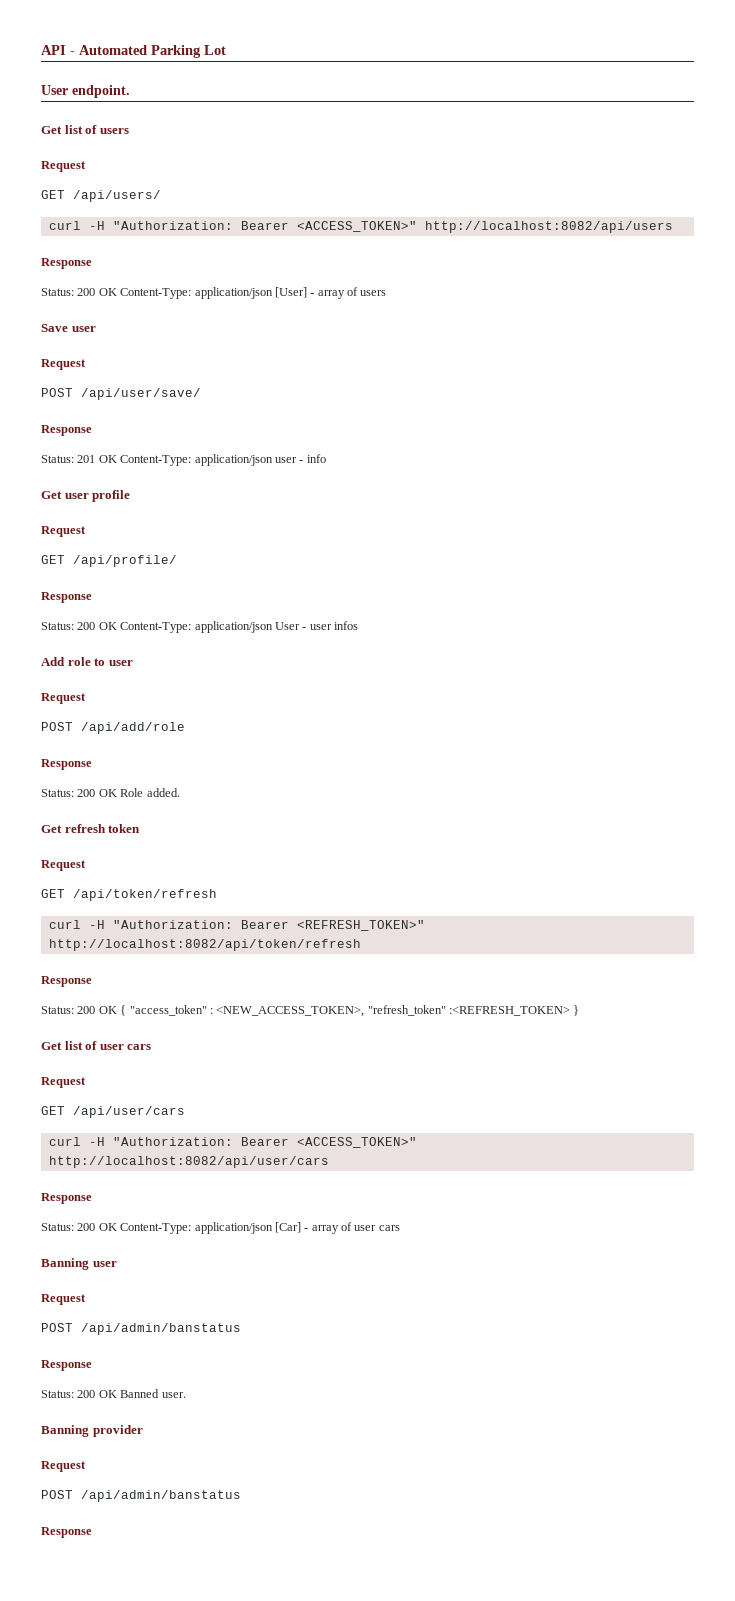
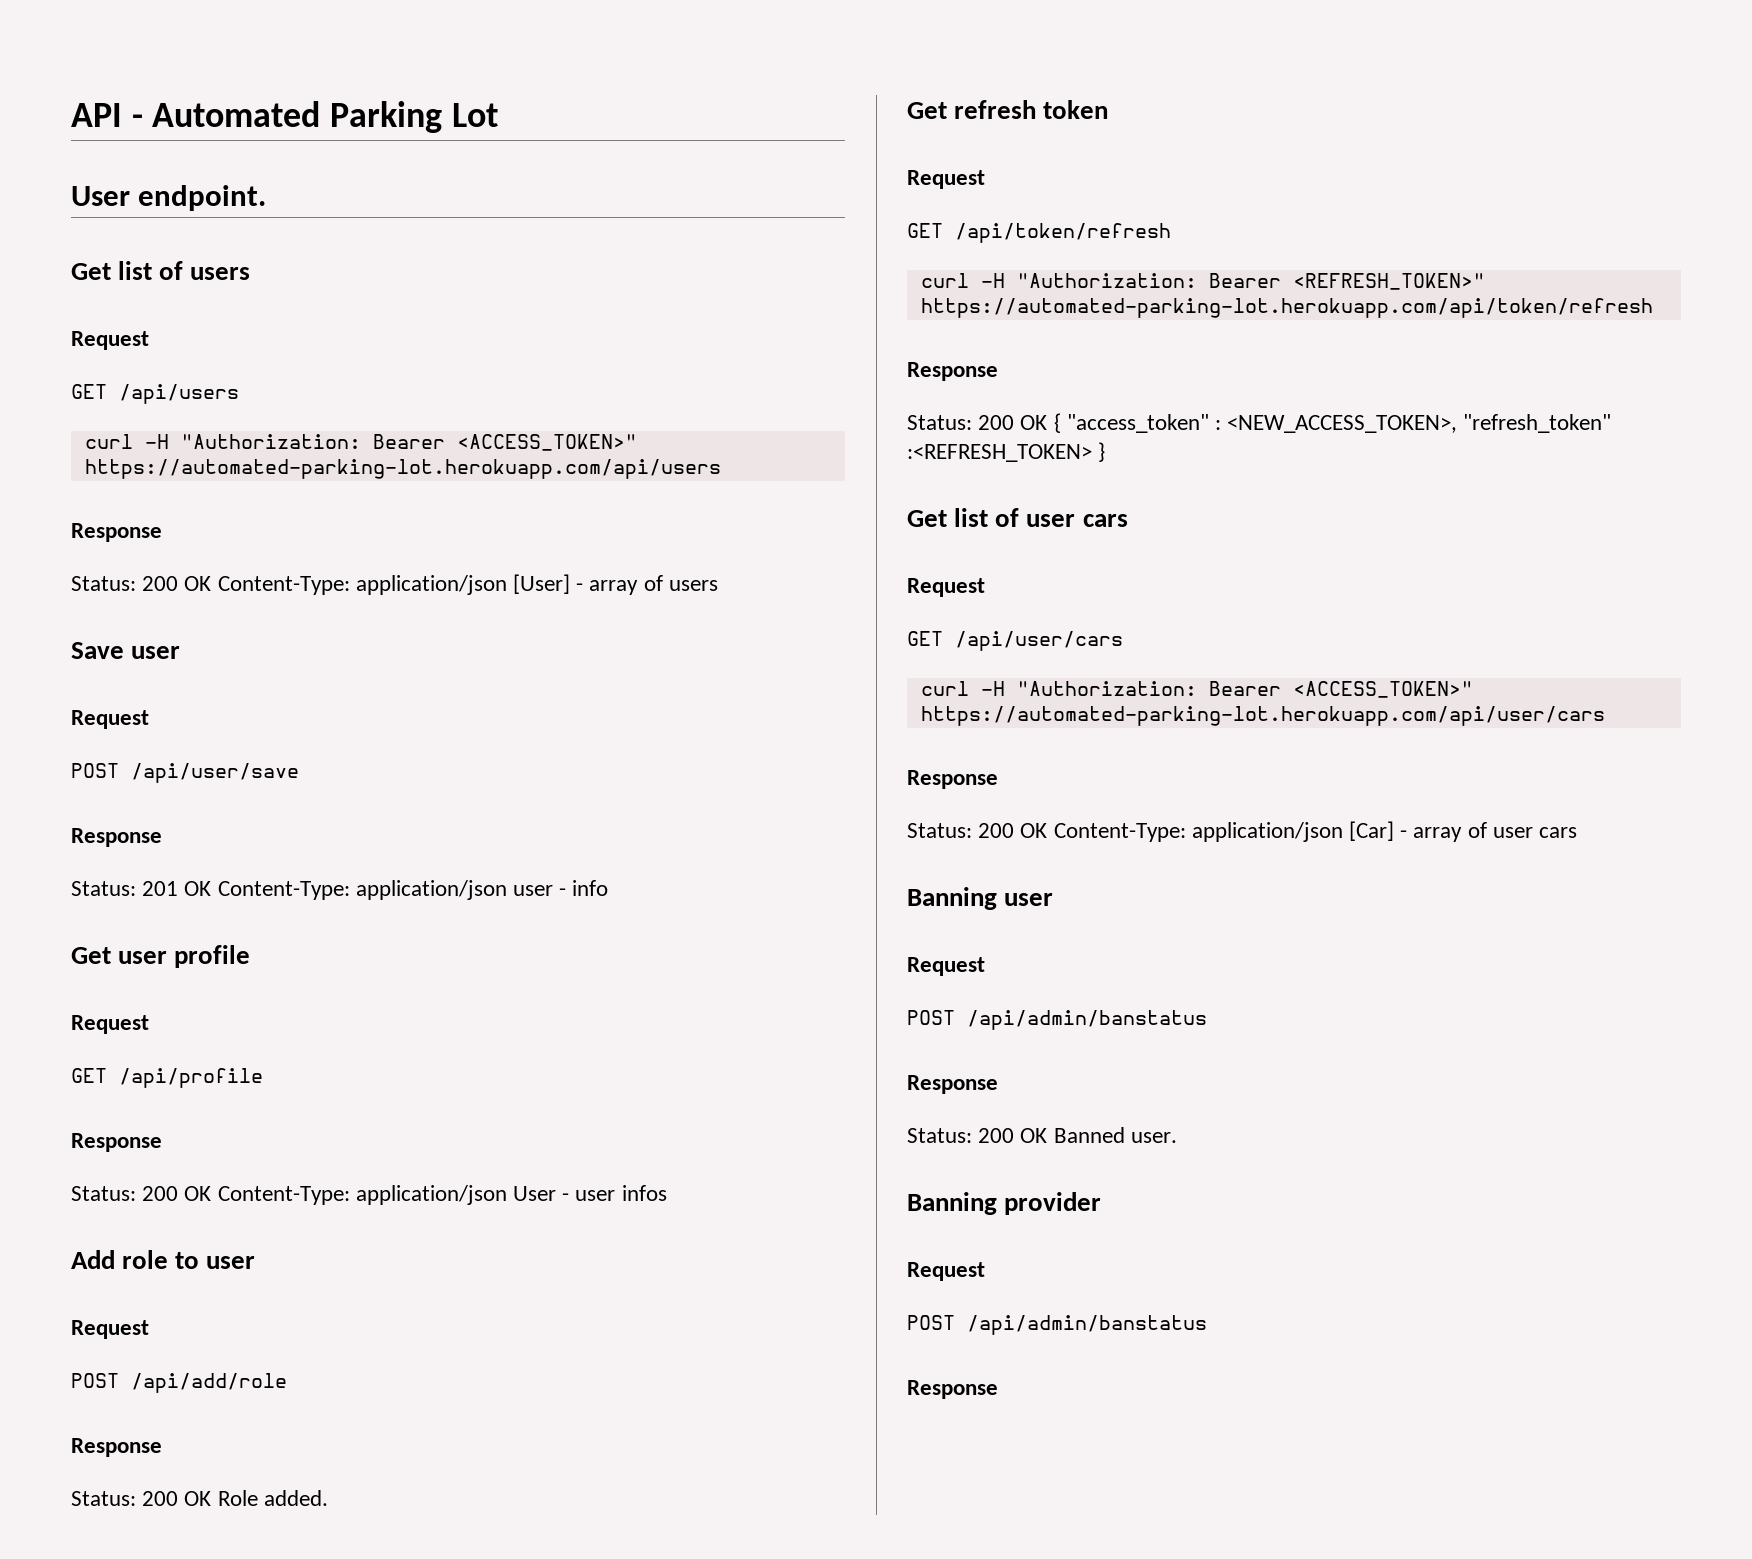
[73,190,161,202] [48,221,673,233] /api/users/ // curl -H "Authorization: Bearer <ACCESS_TOKEN>" http://localhost:8082/api/users -> [119,384,239,404] [84,434,637,451] [84,459,721,479] /api/users // curl -H "Authorization: Bearer <ACCESS_TOKEN>" https://automated-parking-lot.herokuapp.com/api/users
[81,388,201,400] /api/user/save/ -> [131,763,299,783] /api/user/save
[73,555,177,567] /api/profile/ -> [119,1068,263,1088] /api/profile
[48,939,361,951] http://localhost:8082/api/token/refresh -> [920,298,1653,318] https://automated-parking-lot.herokuapp.com/api/token/refresh
[48,1156,329,1168] http://localhost:8082/api/user/cars -> [920,706,1605,726] https://automated-parking-lot.herokuapp.com/api/user/cars

